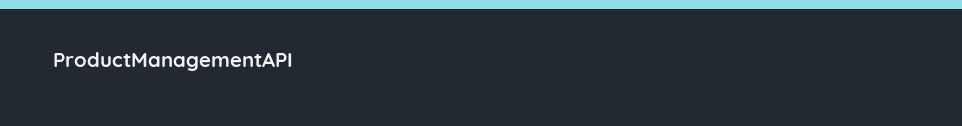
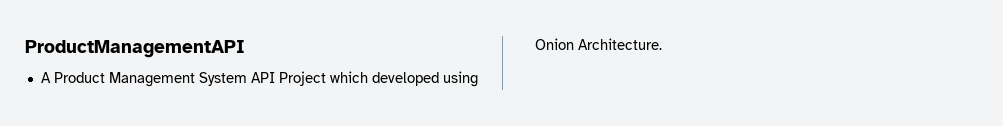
(293, 61) none -> [40,71,478,87] [534,38,662,50] // A Product Management System API Project which developed using Onion Architecture.

